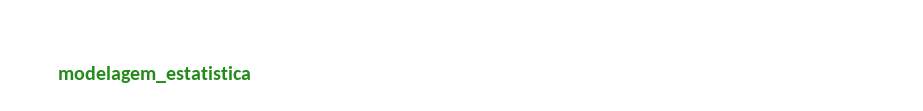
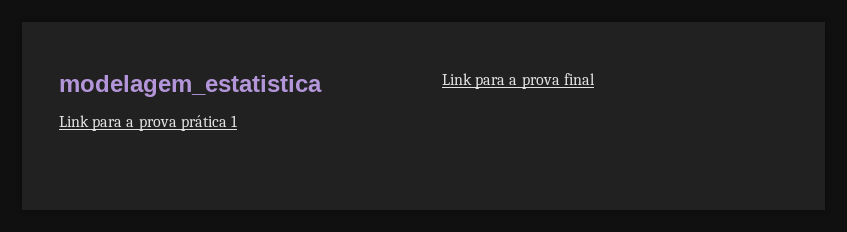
(251, 74) none -> [59,115,237,131] [442,73,595,89] // Link para a prova prática 1 // Link para a prova final

